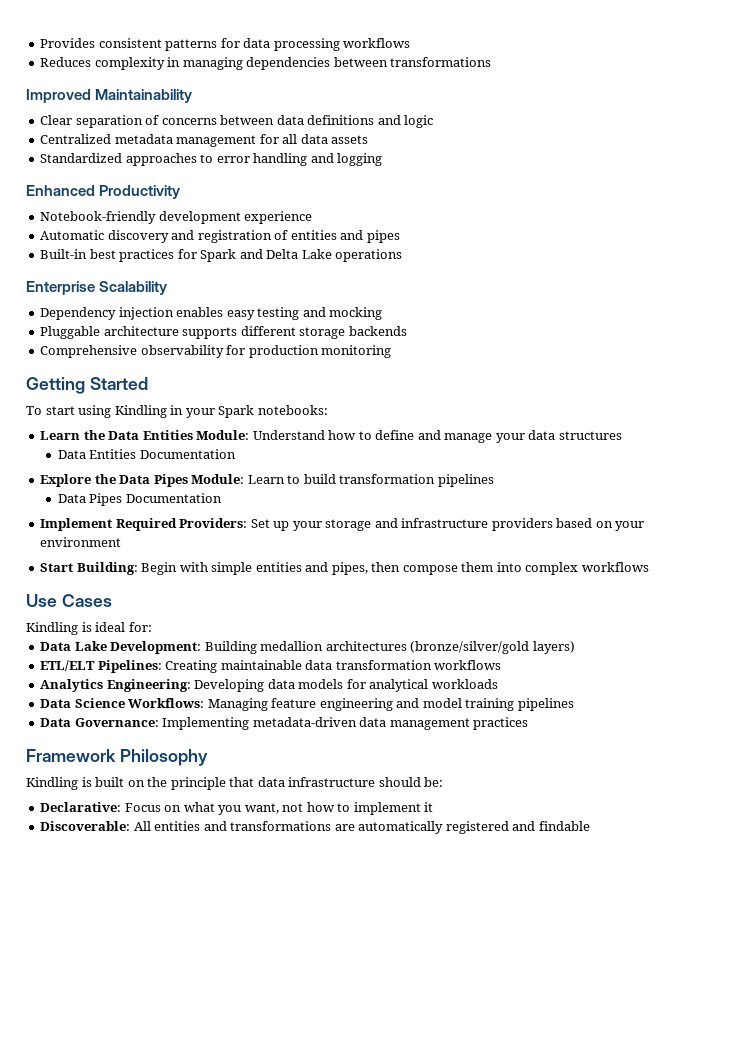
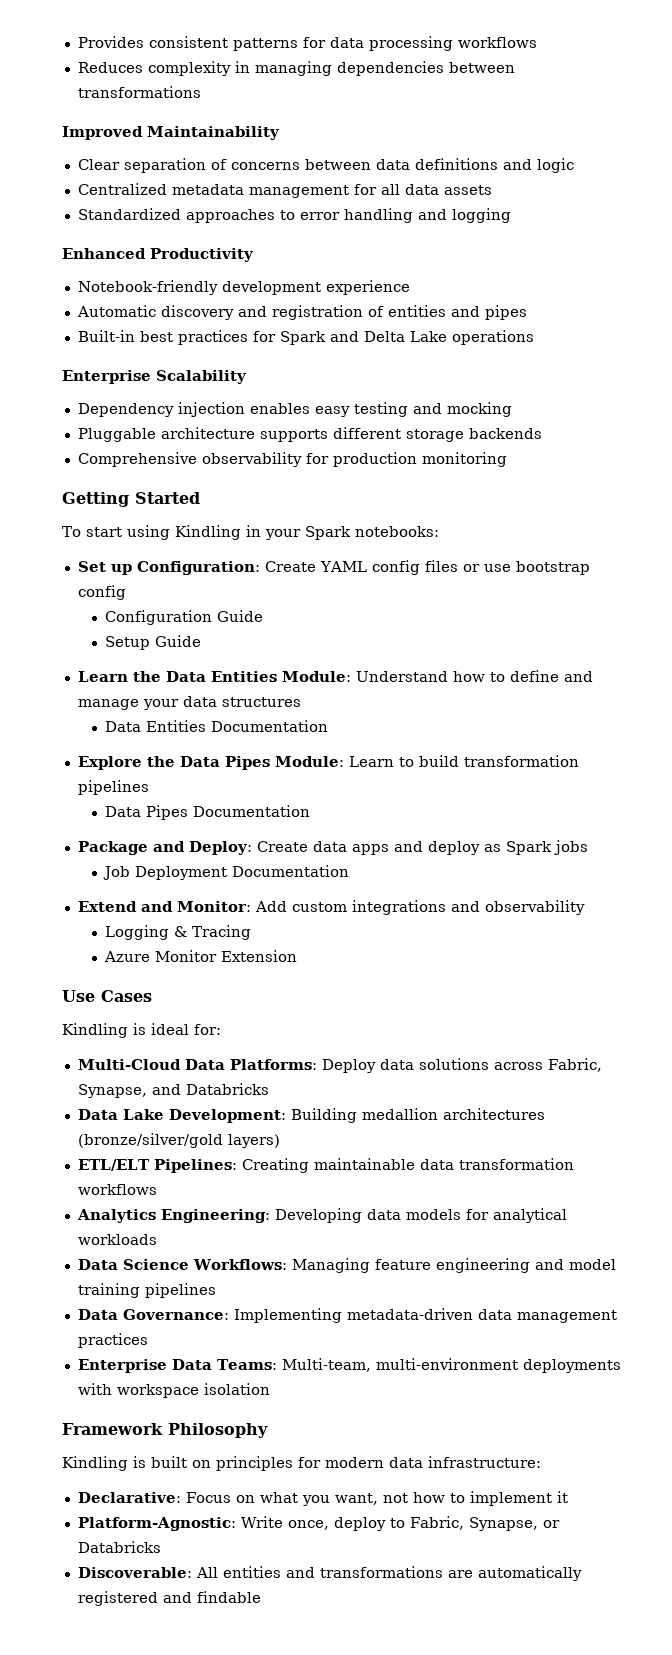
(328, 410) none -> [77,560,590,575] [77,585,126,600] [105,610,264,625] [105,635,202,650] // Set up Configuration: Create YAML config files or use bootstrap config // Configuration Guide // Setup Guide
[40,518,645,531] [40,537,122,547] [40,562,649,575] Implement Required Providers: Set up your storage and infrastructure providers based on your environment // Start Building: Begin with simple entities and pipes, then compose them into complex workflows -> [77,840,588,855] [103,865,350,880] [77,900,585,915] [105,925,252,940] [104,950,298,962] Package and Deploy: Create data apps and deploy as Spark jobs // Job Deployment Documentation // Extend and Monitor: Add custom integrations and observability // Logging & Tracing // Azure Monitor Extension
(152, 627) none -> [77,1058,602,1073] [77,1083,269,1098] // Multi-Cloud Data Platforms: Deploy data solutions across Fabric, Synapse, and Databricks
(529, 723) none -> [77,1358,621,1373] [77,1383,270,1398] // Enterprise Data Teams: Multi-team, multi-environment deployments with workspace isolation
[147,777,444,790] the principle that data infrastructure should be: -> [216,1456,541,1471] principles for modern data infrastructure:
(434, 807) none -> [77,1516,560,1531] [77,1541,161,1553] // Platform-Agnostic: Write once, deploy to Fabric, Synapse, or Databricks

